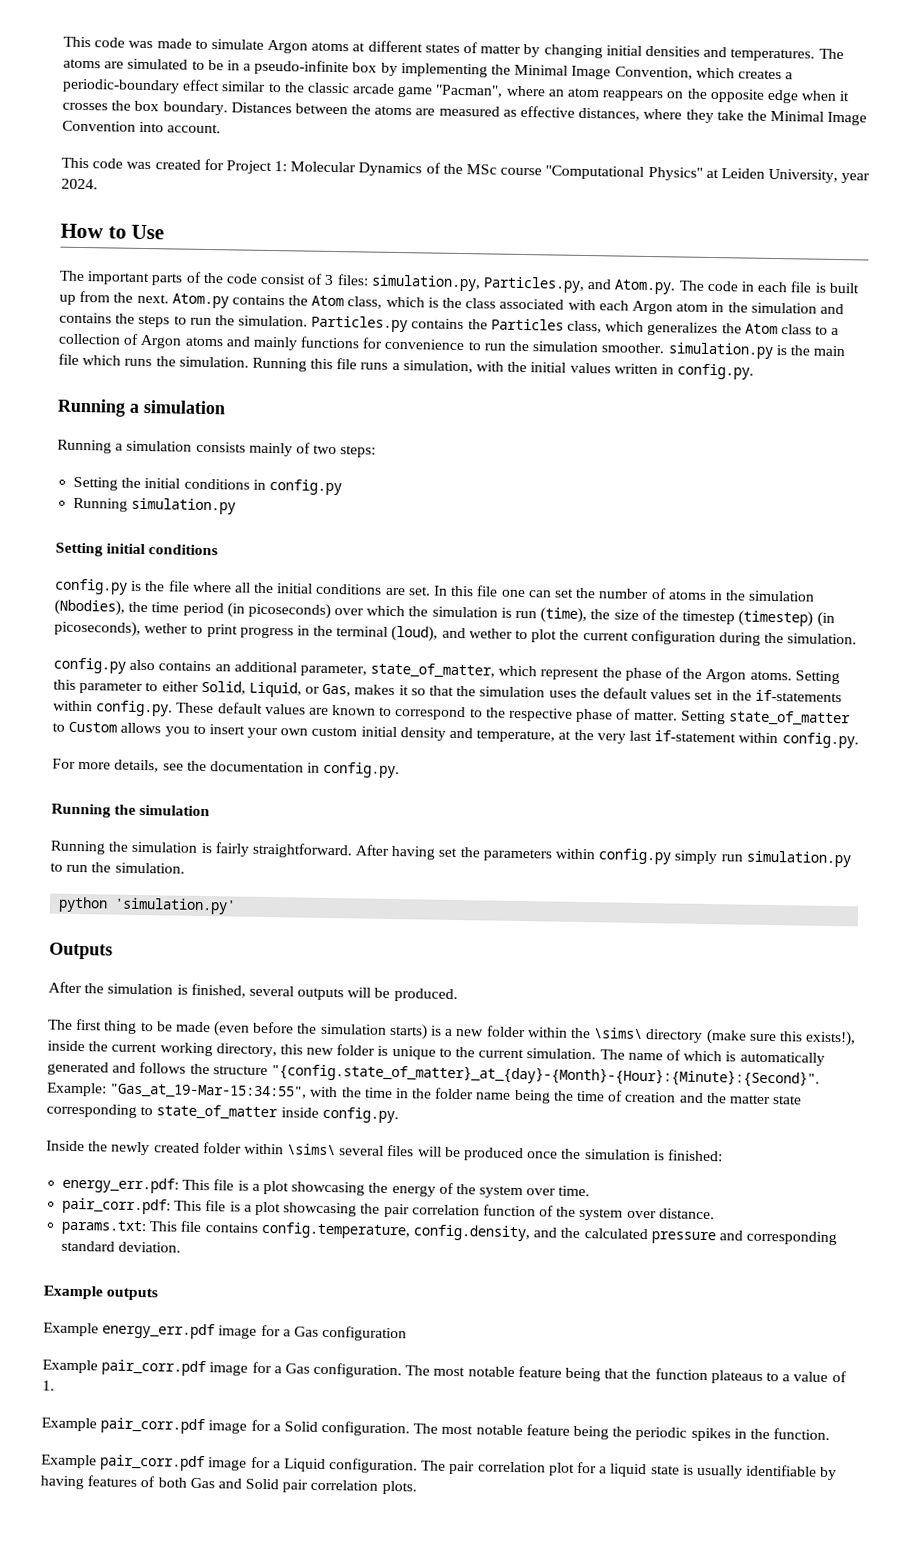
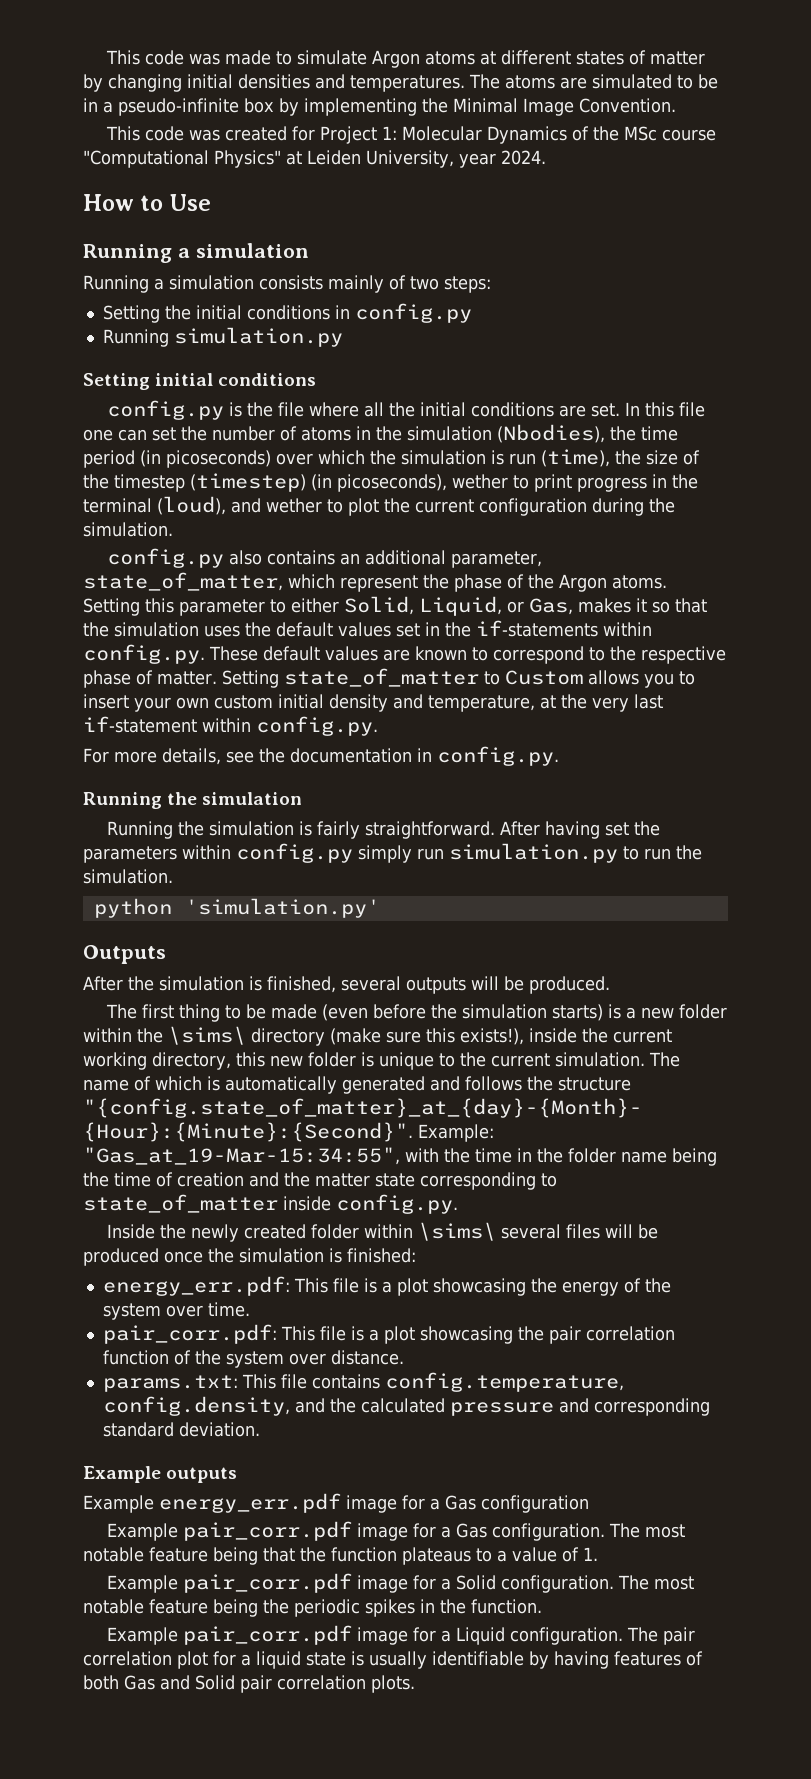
[614,66,794,80] [62,78,851,104] [62,100,868,126] [62,120,222,134] Convention, which creates a periodic-boundary effect similar to the classic arcade game "Pacman", where an atom reappears on the opposite edge when it crosses the box boundary. Distances between the atoms are measured as effective distances, where they take the Minimal Image Convention into account. -> [579,98,676,113] Convention.
[59,270,859,295] [59,290,844,315] [59,312,840,337] [58,333,846,359] [58,353,755,380] // The important parts of the code consist of 3 files: simulation.py, Particles.py, and Atom.py. The code in each file is built up from the next. Atom.py contains the Atom class, which is the class associated with each Argon atom in the simulation and contains the steps to run the simulation. Particles.py contains the Particles class, which generalizes the Atom class to a collection of Argon atoms and mainly functions for convenience to run the simulation smoother. simulation.py is the main file which runs the simulation. Running this file runs a simulation, with the initial values written in config.py. -> (211, 202) none

